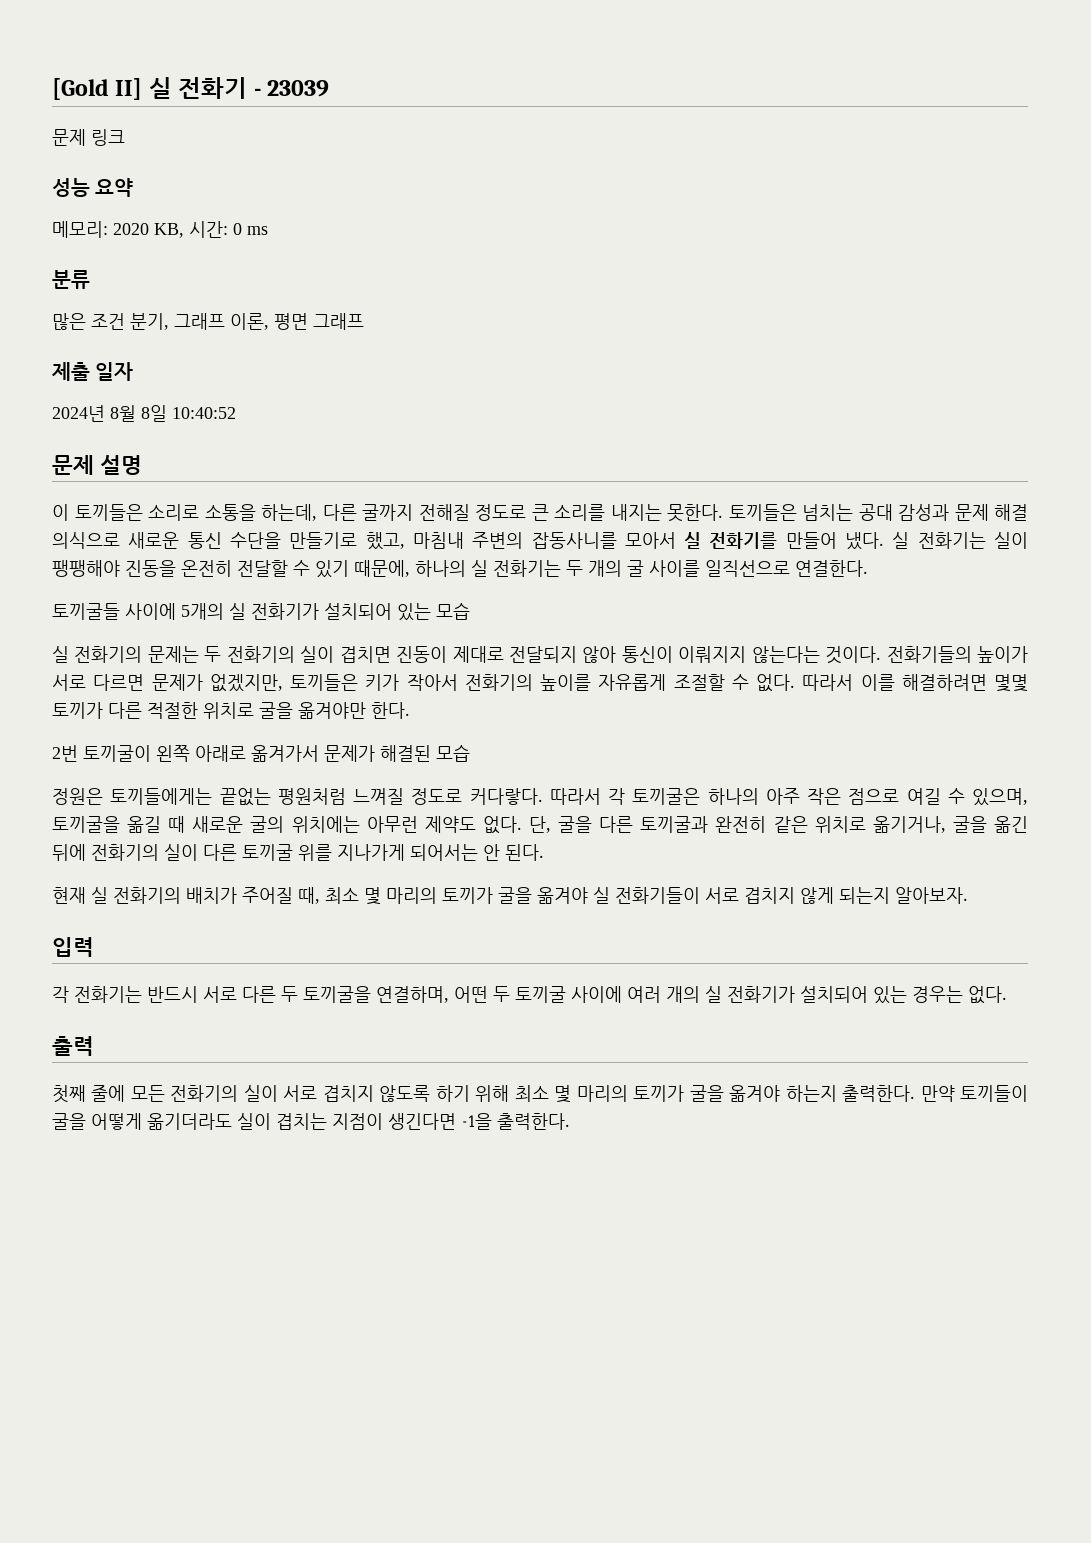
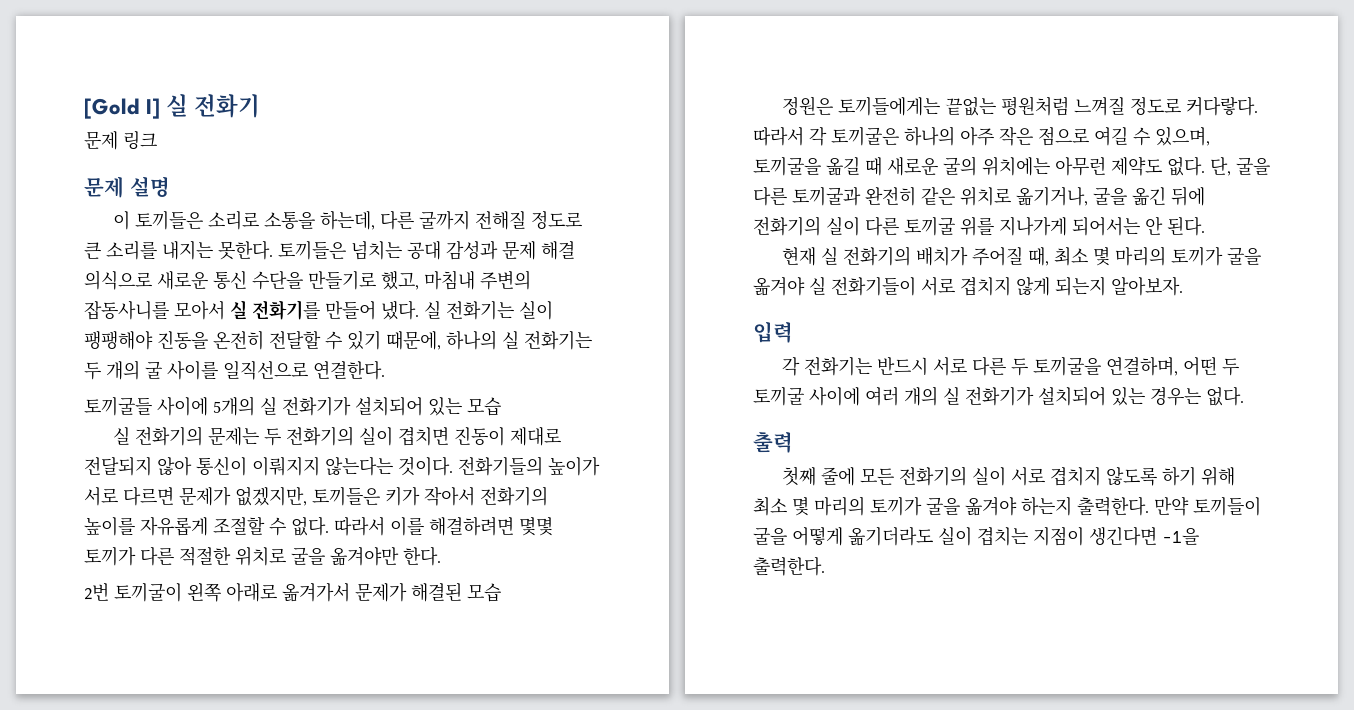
[115,78,143,100] II] -> [146,98,161,119] I]
[253,80,330,97] - 23039 -> (261, 106) none
[52,178,134,197] [52,221,268,238] [52,270,90,289] [52,313,364,330] [52,362,134,381] [52,405,236,422] // 성능 요약 // 메모리: 2020 KB, 시간: 0 ms // 분류 // 많은 조건 분기, 그래프 이론, 평면 그래프 // 제출 일자 // 2024년 8월 8일 10:40:52 -> (157, 140) none

